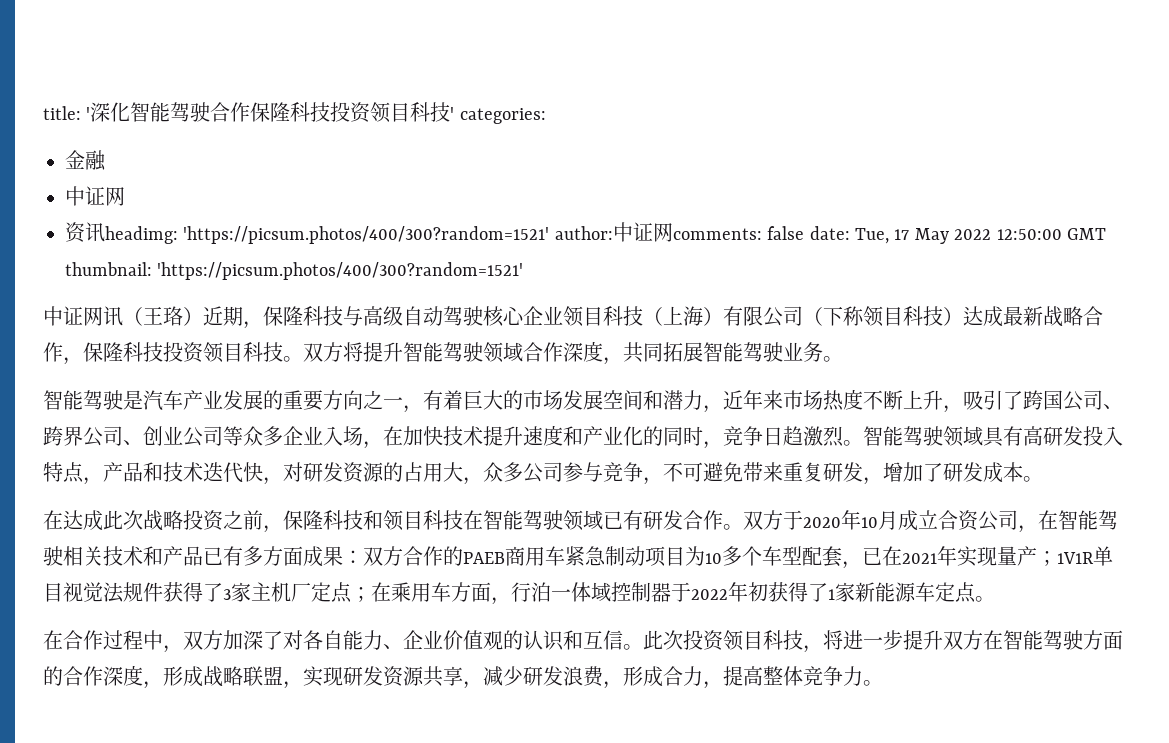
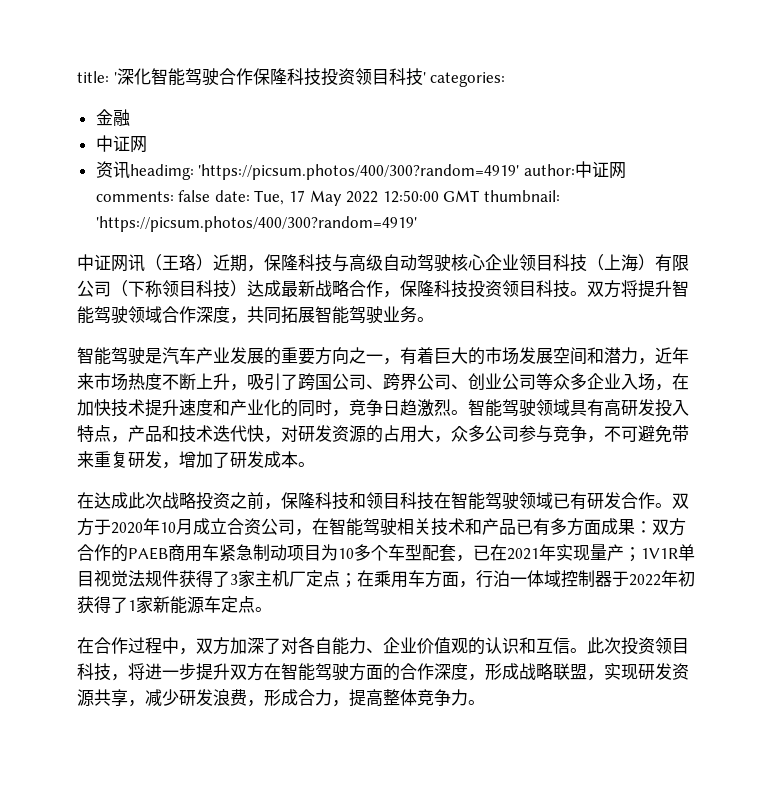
[183,226,550,244] 'https://picsum.photos/400/300?random=1521' -> [198,164,520,180] 'https://picsum.photos/400/300?random=4919'
[157,262,524,280] 'https://picsum.photos/400/300?random=1521' -> [95,216,417,232] 'https://picsum.photos/400/300?random=4919'

